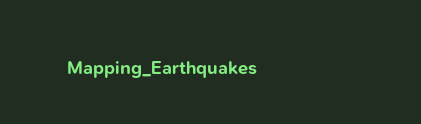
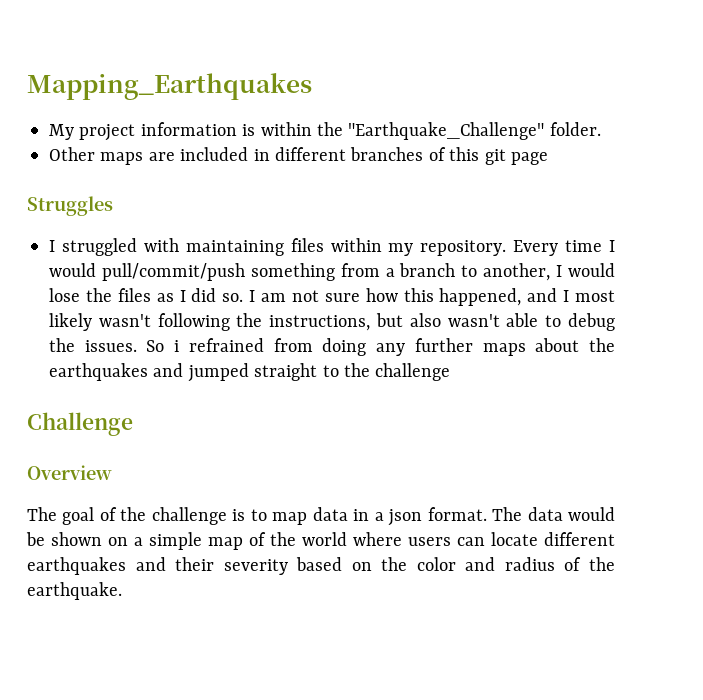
(257, 69) none -> [49,122,601,141] [49,147,548,165] [27,196,113,216] [49,238,615,256] [49,263,616,281] [49,288,615,306] [49,313,615,331] [49,338,616,356] [49,363,451,382] [27,412,133,436] [27,465,112,480] [27,507,615,526] [26,532,615,550] [27,557,615,575] [27,582,122,600] // My project information is within the "Earthquake_Challenge" folder. // Other maps are included in different branches of this git page // Struggles // I struggled with maintaining files within my repository. Every time I would pull/commit/push something from a branch to another, I would lose the files as I did so. I am not sure how this happened, and I most likely wasn't following the instructions, but also wasn't able to debug the issues. So i refrained from doing any further maps about the earthquakes and jumped straight to the challenge // Challenge // Overview // The goal of the challenge is to map data in a json format. The data would be shown on a simple map of the world where users can locate different earthquakes and their severity based on the color and radius of the earthquake.

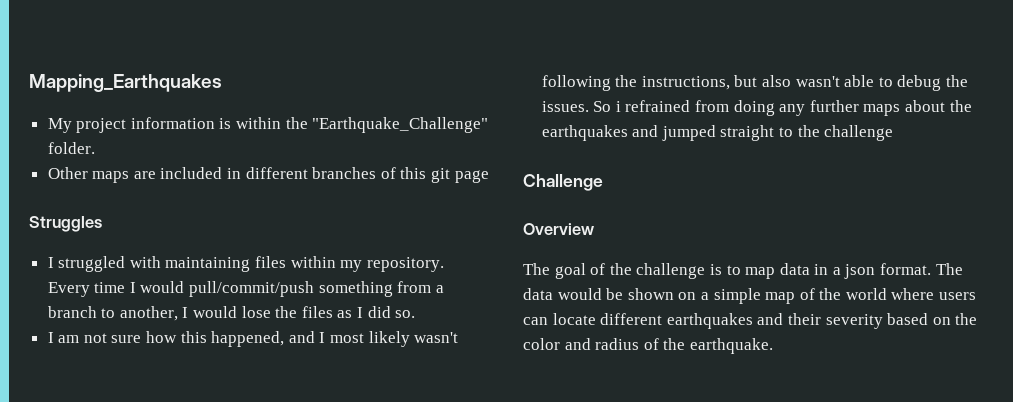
(244, 297) none -> (416, 314) //

